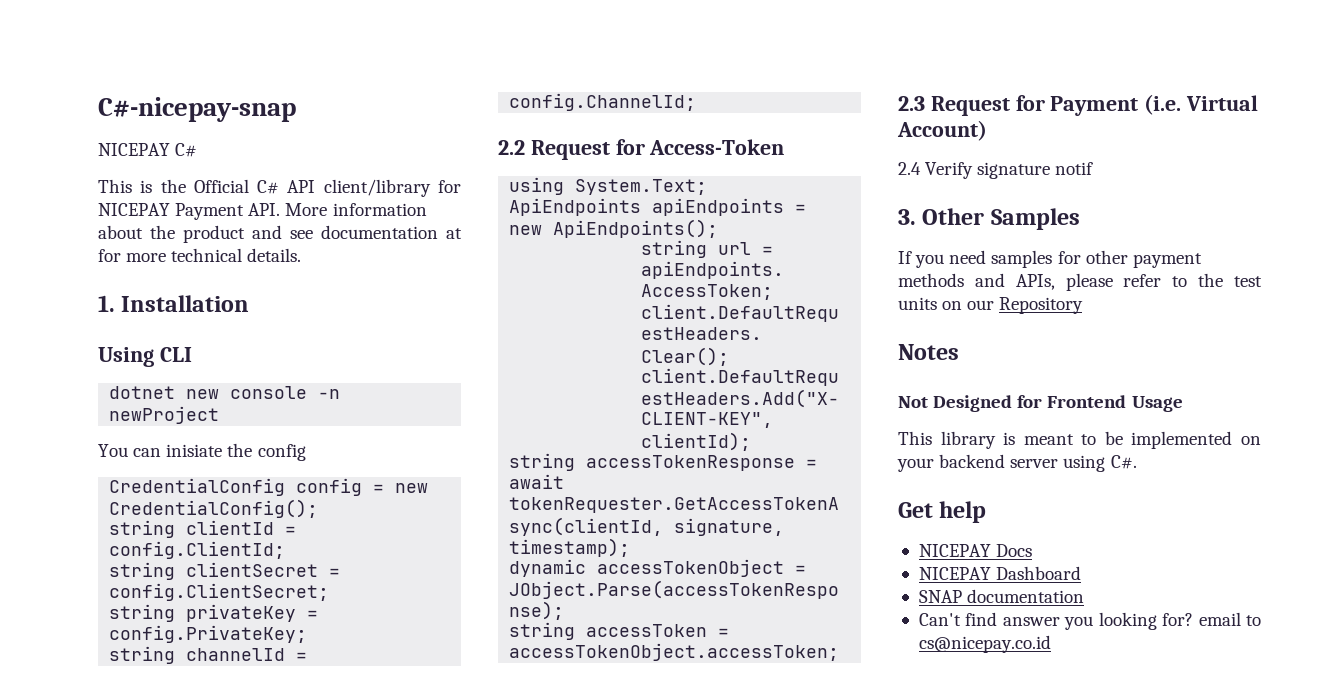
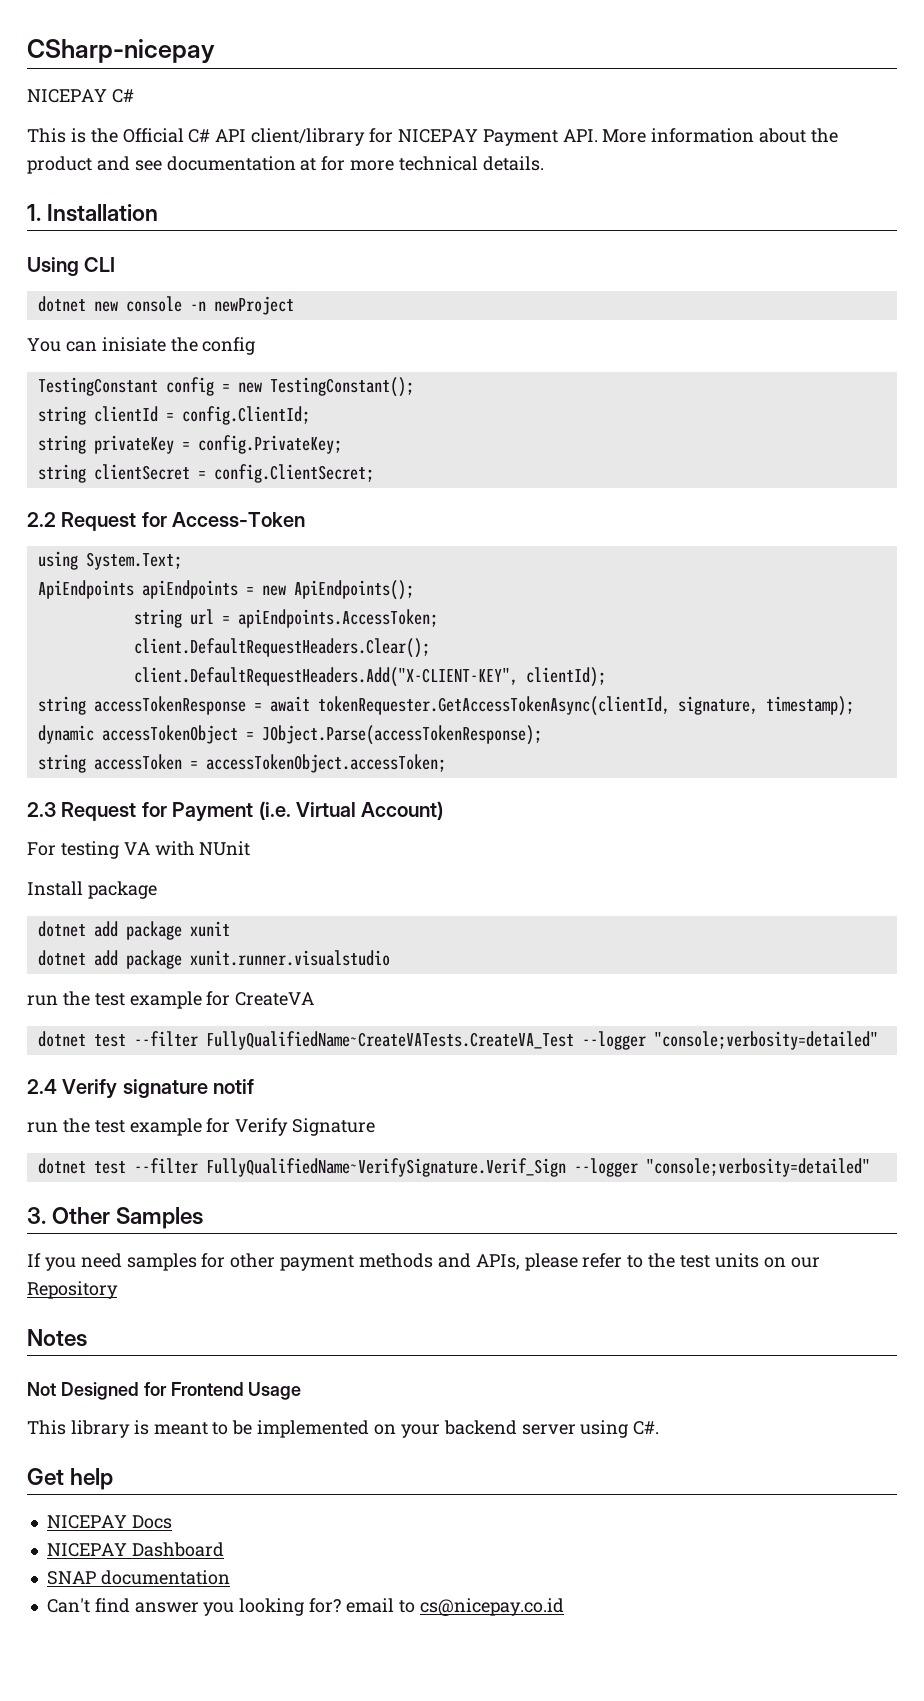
[98,97,296,122] C#-nicepay-snap -> [27,39,215,63] CSharp-nicepay
[109,478,286,496] CredentialConfig -> [37,377,158,396] TestingConstant
[109,499,319,518] CredentialConfig(); -> [269,377,414,397] TestingConstant();
[109,562,341,580] [109,583,330,601] // string clientSecret = config.ClientSecret; -> (310, 415) none
[186,648,308,661] [509,93,697,111] channelId = config.ChannelId; -> [93,464,374,483] clientSecret = config.ClientSecret;
[898,162,1094,179] 2.4 Verify signature notif -> [27,841,251,859] [27,881,157,899] [37,921,230,940] [37,950,390,969] [27,991,315,1009] [37,1031,878,1050] [27,1079,255,1099] [27,1118,376,1136] [37,1158,870,1177] For testing VA with NUnit // Install package // dotnet add package xunit // dotnet add package xunit.runner.visualstudio // run the test example for CreateVA // dotnet test --filter FullyQualifiedName~CreateVATests.CreateVA_Test --logger "console;verbosity=detailed" // 2.4 Verify signature notif // run the test example for Verify Signature // dotnet test --filter FullyQualifiedName~VerifySignature.Verif_Sign --logger "console;verbosity=detailed"

